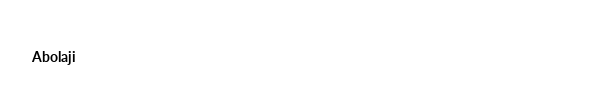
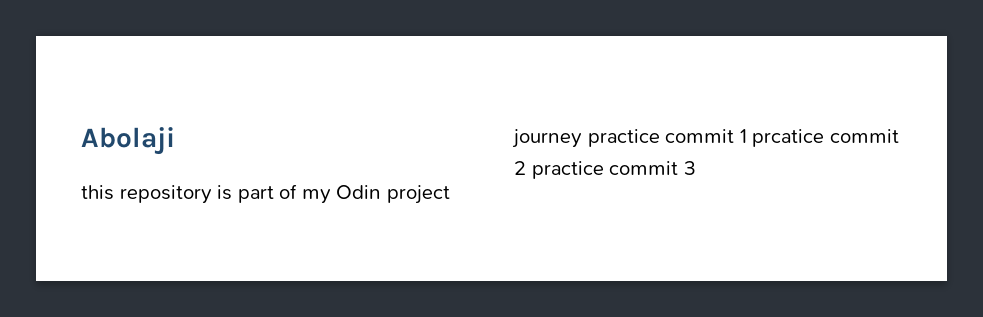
(76, 58) none -> [81,184,450,204] [512,129,899,148] [514,161,696,179] // this repository is part of my Odin project journey practice commit 1 prcatice commit 2 practice commit 3

